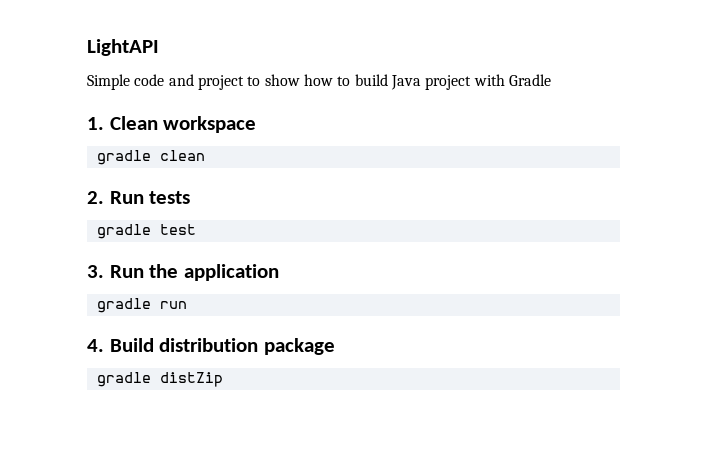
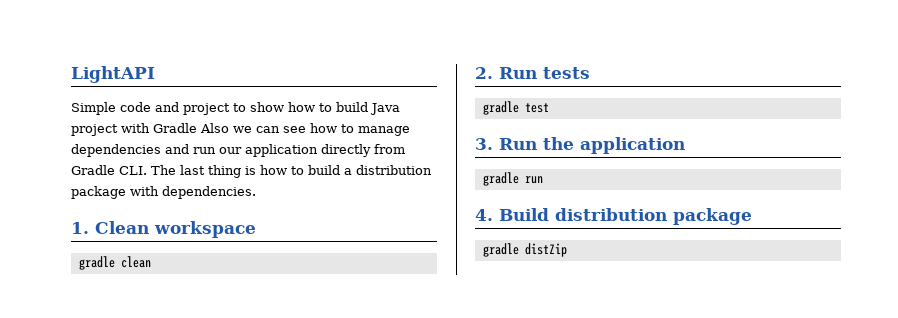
(551, 80) none -> [200,123,410,136] [71,144,405,157] [71,165,432,178] [71,186,256,199] Also we can see how to manage dependencies and run our application directly from Gradle CLI. The last thing is how to build a distribution package with dependencies.

